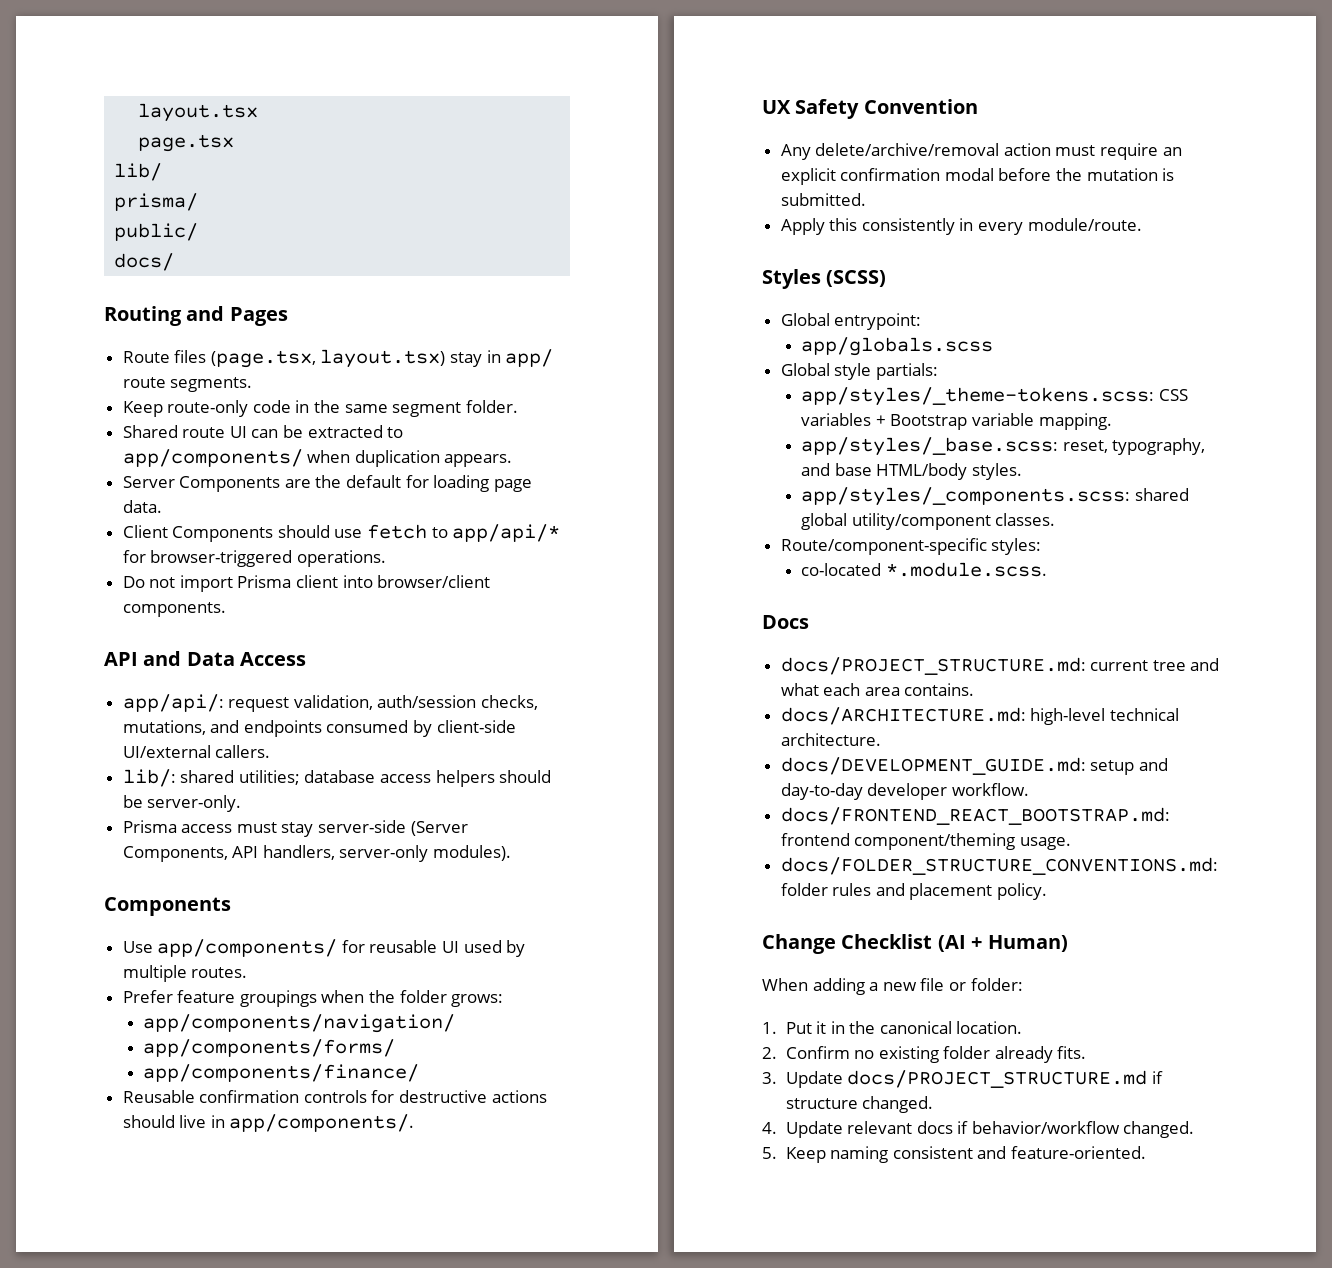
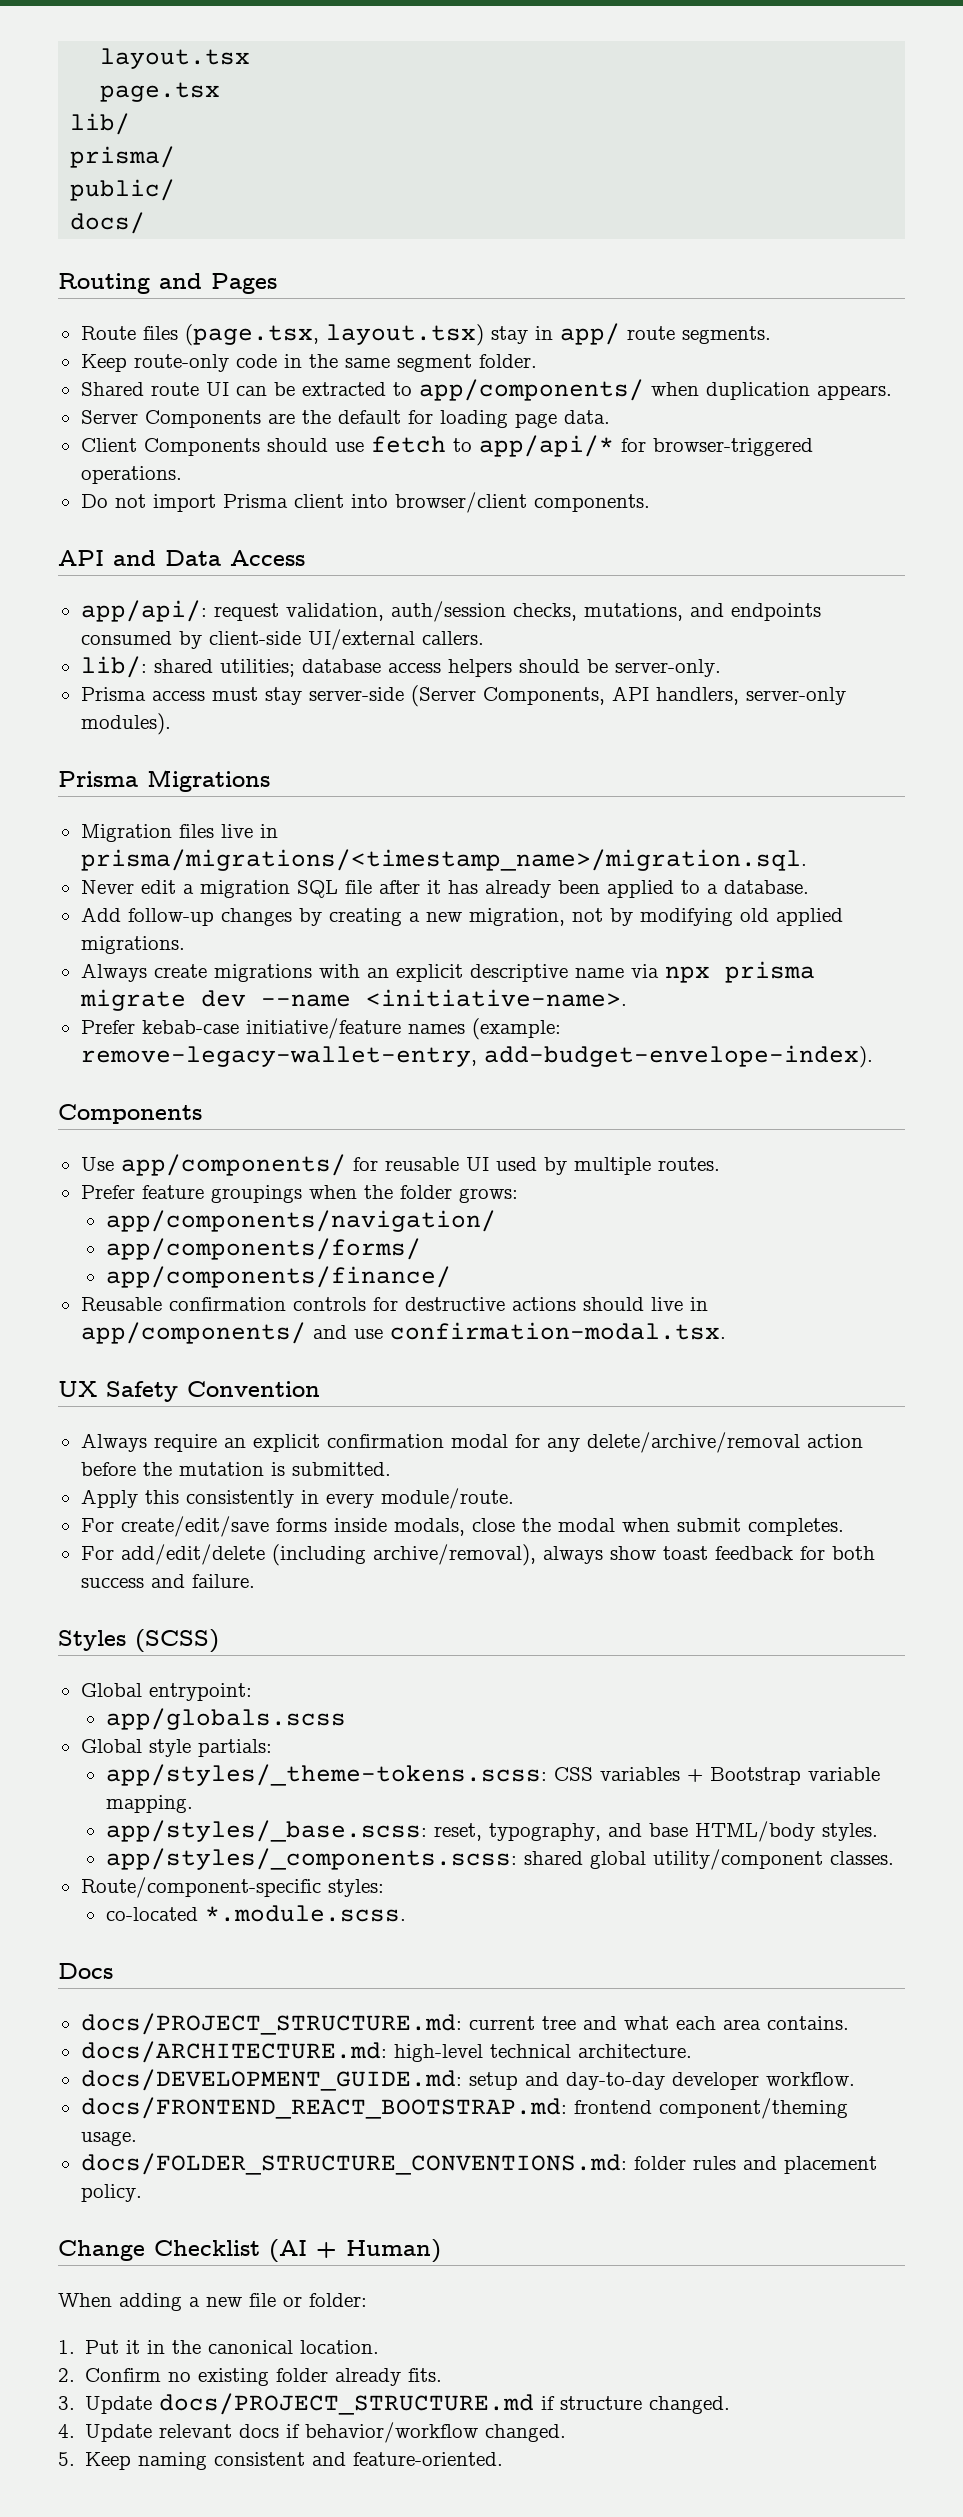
(512, 853) none -> [58,770,270,792] [80,824,278,842] [80,849,807,871] [80,880,809,898] [80,907,843,926] [80,936,185,954] [80,961,815,983] [79,989,627,1011] [80,1018,561,1040] [80,1045,873,1068] // Prisma Migrations // Migration files live in prisma/migrations/<timestamp_name>/migration.sql. // Never edit a migration SQL file after it has already been applied to a database. // Add follow-up changes by creating a new migration, not by modifying old applied migrations. // Always create migrations with an explicit descriptive name via npx prisma migrate dev --name <initiative-name>. // Prefer kebab-case initiative/feature names (example: remove-legacy-wallet-entry, add-budget-envelope-index).
[229,1114,415,1132] app/components/. -> [80,1322,726,1344] app/components/ and use confirmation-modal.tsx.
[780,143,1096,160] Any delete/archive/removal action must -> [80,1433,147,1452] Always
(994, 174) none -> [514,1432,863,1453] for any delete/archive/removal action
(1142, 224) none -> [80,1516,844,1537] [80,1544,875,1566] [80,1574,255,1588] // For create/edit/save forms inside modals, close the modal when submit completes. // For add/edit/delete (including archive/removal), always show toast feedback for both success and failure.

